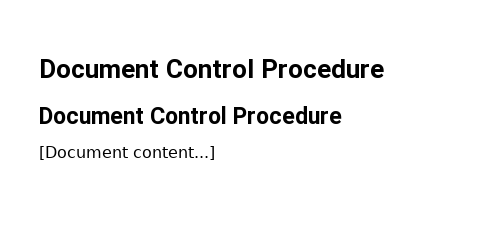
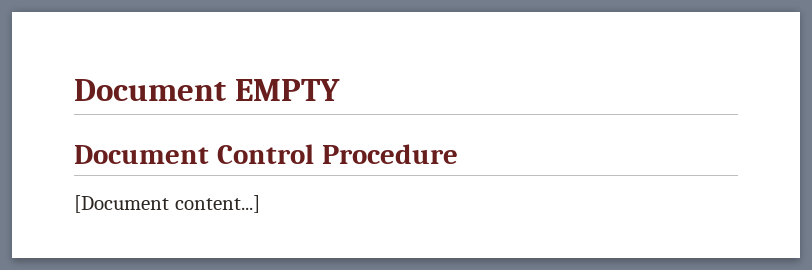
[39,59,385,78] Document Control Procedure -> [74,79,340,101] Document EMPTY

